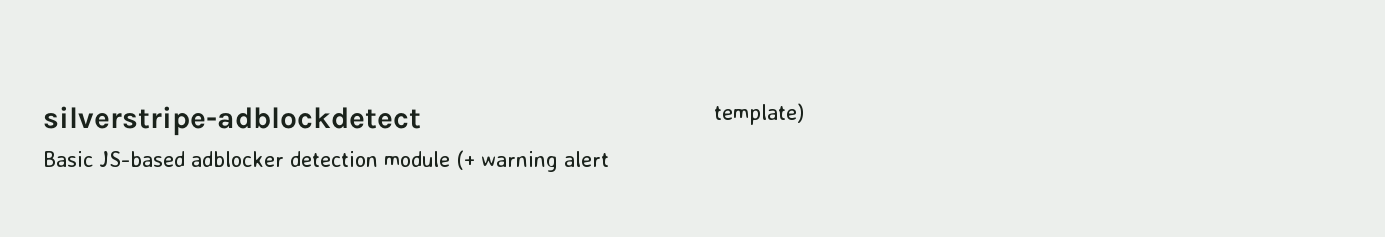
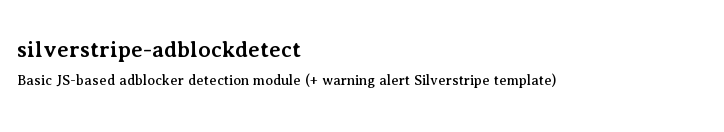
(609, 159) none -> [414,74,490,88] Silverstripe

